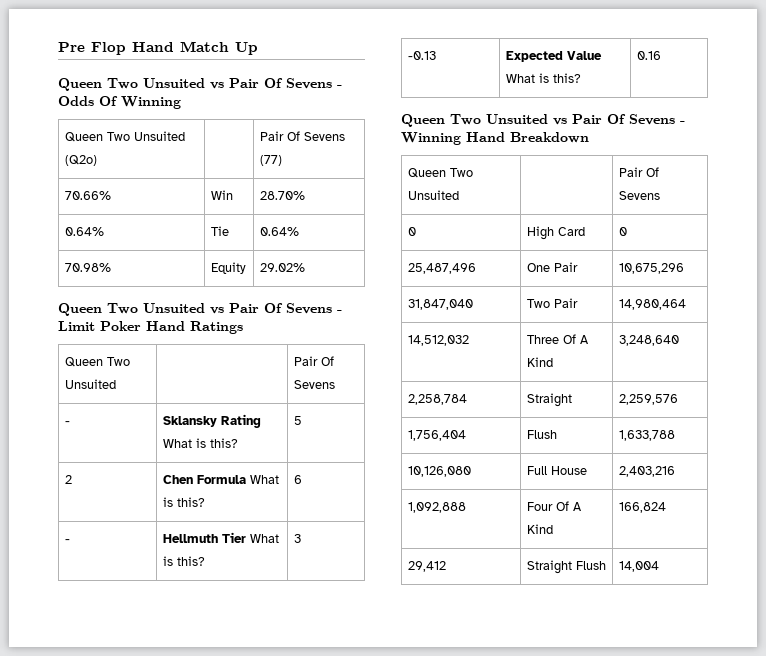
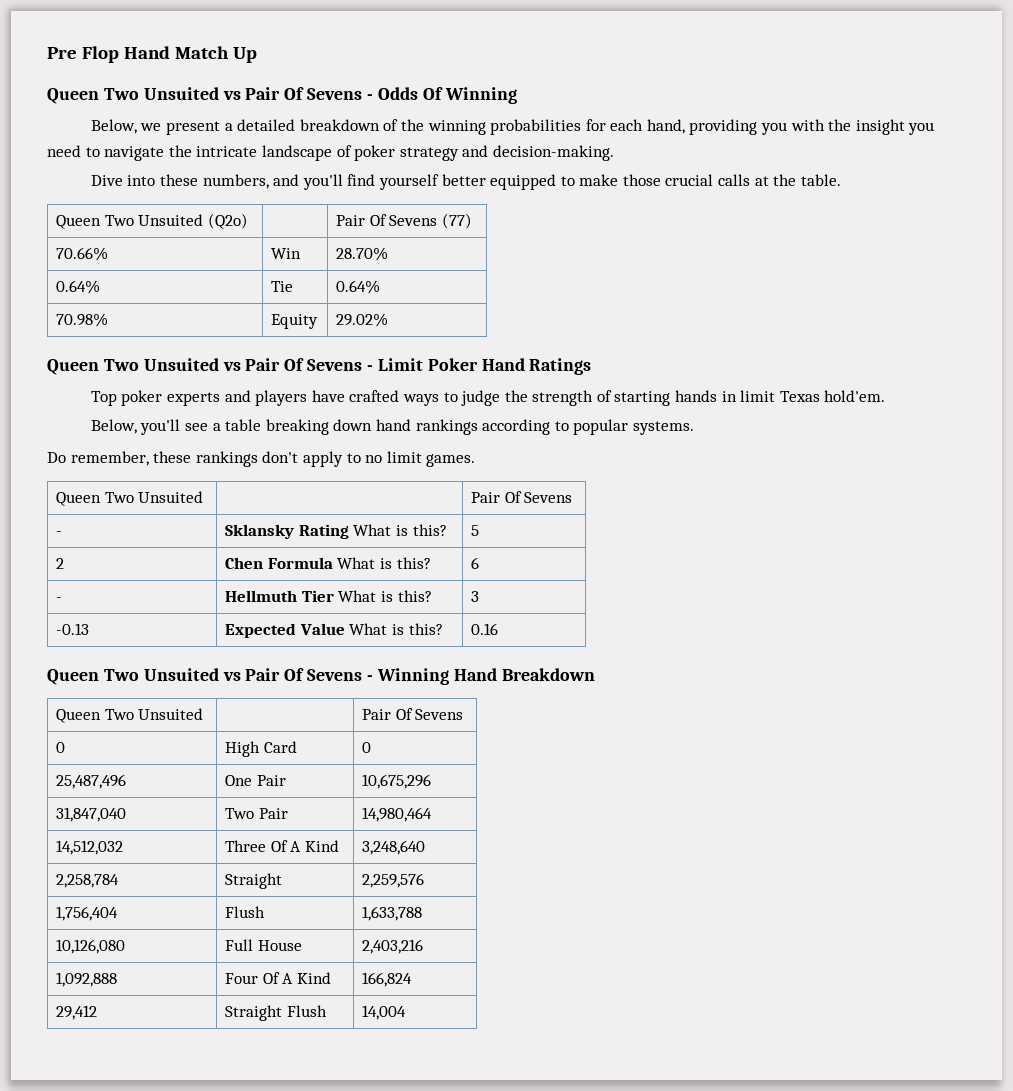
(181, 102) none -> [90,119,935,135] [47,145,614,161] [90,174,841,190] // Below, we present a detailed breakdown of the winning probabilities for each hand, providing you with the insight you need to navigate the intricate landscape of poker strategy and decision-making. // Dive into these numbers, and you'll find yourself better equipped to make those crucial calls at the table.
(243, 327) none -> [90,390,886,406] [90,419,694,435] [47,451,476,467] // Top poker experts and players have crafted ways to judge the strength of starting hands in limit Texas hold'em. // Below, you'll see a table breaking down hand rankings according to popular systems. // Do remember, these rankings don't apply to no limit games.

